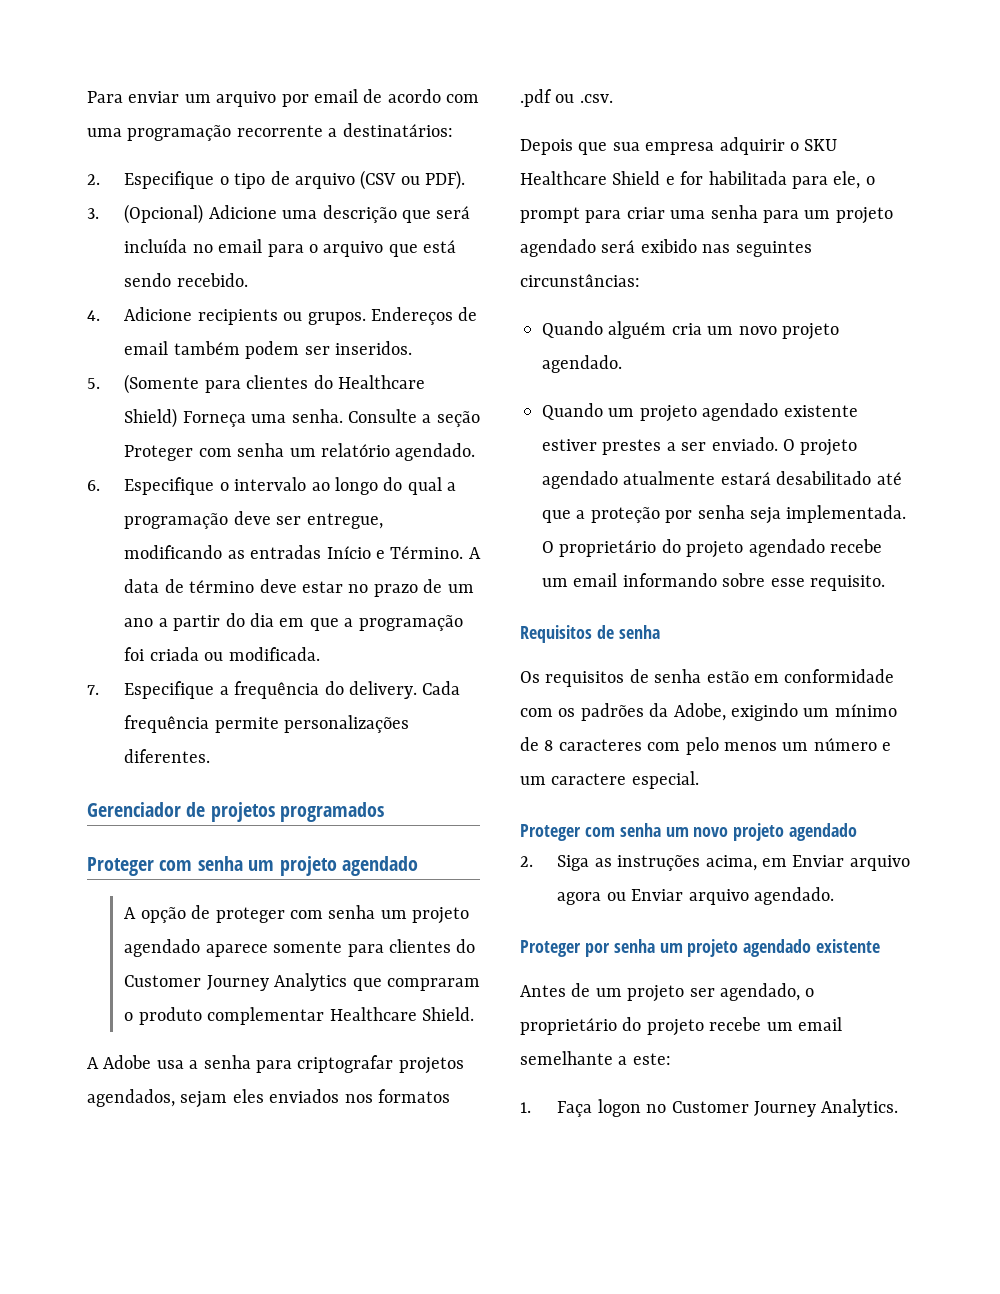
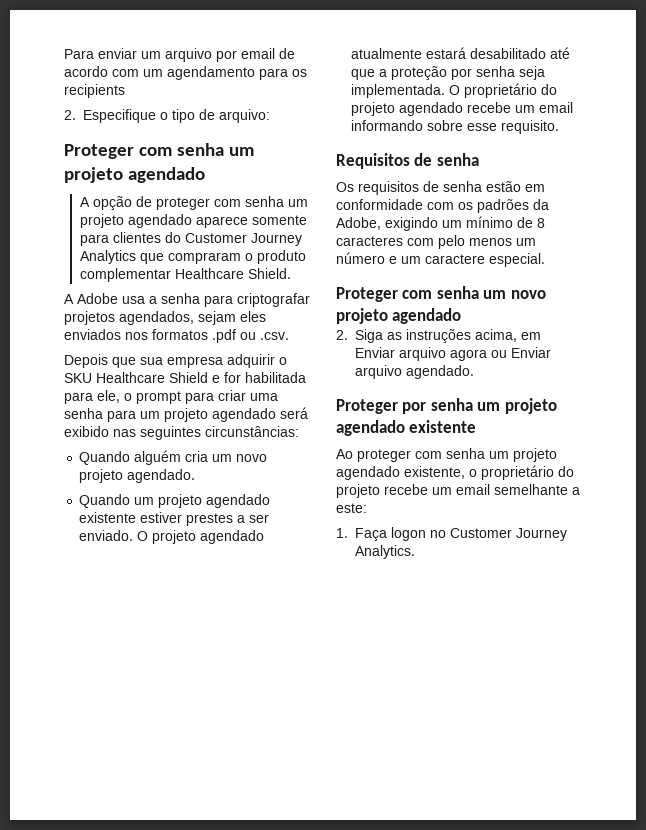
[87,123,453,141] uma programação recorrente a destinatários: -> [143,66,307,80] [64,84,125,98] um agendamento para os recipients
[294,170,466,190] [87,204,471,224] [124,239,457,257] [124,273,248,287] [87,307,478,325] [124,341,412,359] [87,374,425,394] [124,408,480,428] [124,443,476,461] [87,477,457,495] [124,511,383,529] [124,545,481,559] [124,579,474,597] [124,613,463,631] [124,647,320,661] [87,681,461,699] [124,715,410,733] [124,749,211,763] [87,802,385,822] arquivo (CSV ou PDF). // 3. (Opcional) Adicione uma descrição que será incluída no email para o arquivo que está sendo recebido. // 4. Adicione recipients ou grupos. Endereços de email também podem ser inseridos. // 5. (Somente para clientes do Healthcare Shield) Forneça uma senha. Consulte a seção Proteger com senha um relatório agendado. // 6. Especifique o intervalo ao longo do qual a programação deve ser entregue, modificando as entradas Início e Término. A data de término deve estar no prazo de um ano a partir do dia em que a programação foi criada ou modificada. // 7. Especifique a frequência do delivery. Cada frequência permite personalizações diferentes. // Gerenciador de projetos programados -> [219,109,270,123] arquivo:
[520,983,800,1002] Antes de um projeto ser agendado, -> [336,448,557,462] [336,466,465,480] Ao proteger com senha um projeto agendado existente,

